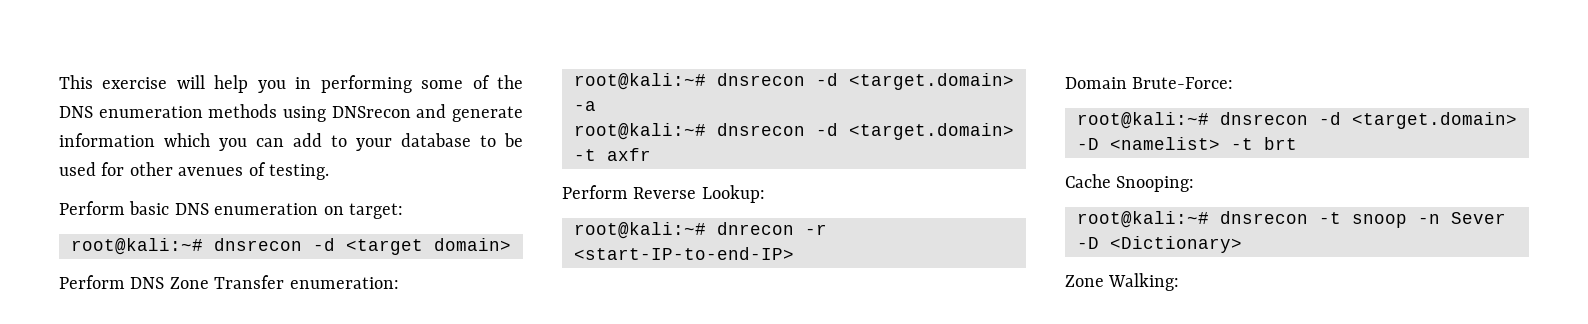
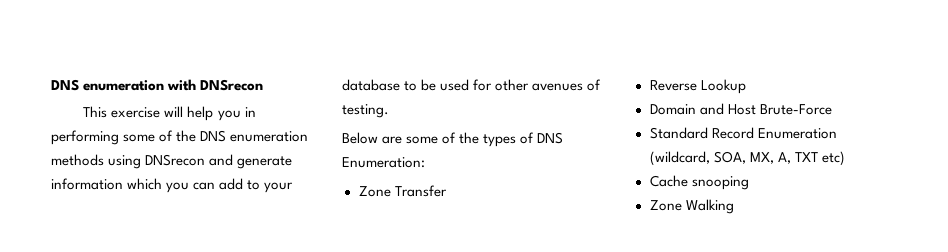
(59, 82) none -> [51,79,264,91] DNS enumeration with DNSrecon //
[59,201,403,219] [71,238,511,255] [59,275,399,289] [574,73,1014,90] [574,101,596,111] [574,123,1014,140] [574,148,651,161] [562,185,765,203] [574,222,827,239] [574,247,794,260] [1065,77,1234,89] [1077,112,1517,129] [1077,137,1297,150] [1065,174,1195,192] [1077,211,1506,228] [1077,236,1242,253] [1065,273,1180,291] Perform basic DNS enumeration on target: // root@kali:~# dnsrecon -d <target domain> // Perform DNS Zone Transfer enumeration: // root@kali:~# dnsrecon -d <target.domain> -a // root@kali:~# dnsrecon -d <target.domain> -t axfr // Perform Reverse Lookup: // root@kali:~# dnrecon -r <start-IP-to-end-IP> // Domain Brute-Force: // root@kali:~# dnsrecon -d <target.domain> -D <namelist> -t brt // Cache Snooping: // root@kali:~# dnsrecon -t snoop -n Sever -D <Dictionary> // Zone Walking: -> [342,132,564,147] [342,157,425,168] [358,185,447,197] [649,79,746,94] [649,103,832,115] [649,127,837,139] [649,151,845,166] [649,175,749,190] [649,199,734,214] Below are some of the types of DNS Enumeration: // Zone Transfer // Reverse Lookup // Domain and Host Brute-Force // Standard Record Enumeration (wildcard, SOA, MX, A, TXT etc) // Cache snooping // Zone Walking

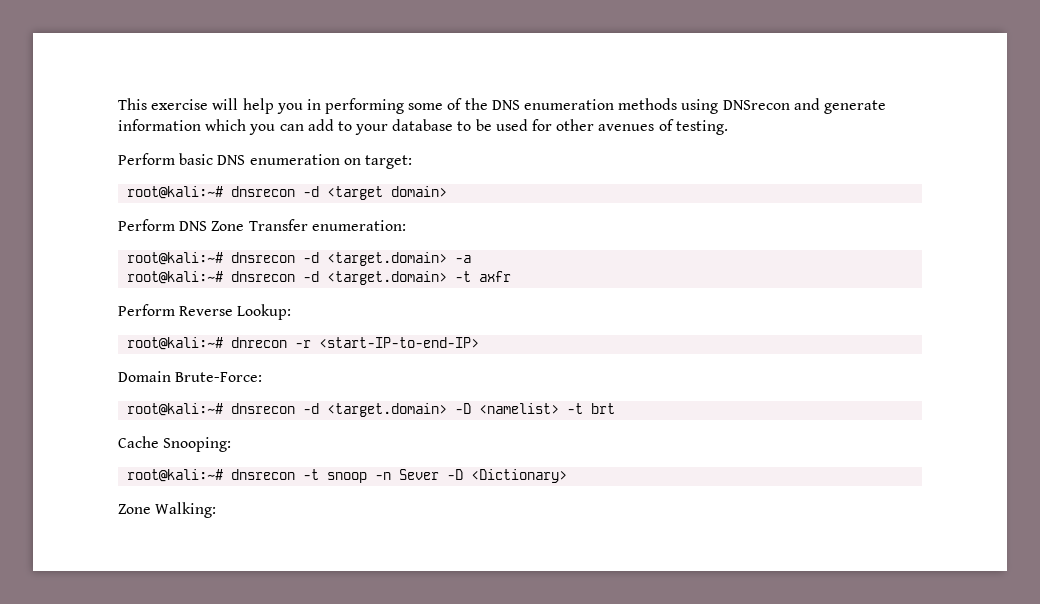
[51,79,264,91] DNS enumeration with DNSrecon // -> (118, 104) none
[342,132,564,147] [342,157,425,168] [358,185,447,197] [649,79,746,94] [649,103,832,115] [649,127,837,139] [649,151,845,166] [649,175,749,190] [649,199,734,214] Below are some of the types of DNS Enumeration: // Zone Transfer // Reverse Lookup // Domain and Host Brute-Force // Standard Record Enumeration (wildcard, SOA, MX, A, TXT etc) // Cache snooping // Zone Walking -> [118,153,412,169] [127,186,448,200] [118,219,406,231] [127,252,472,266] [127,271,512,285] [118,304,292,320] [127,337,480,350] [118,371,263,382] [127,403,616,417] [118,436,232,452] [127,469,568,483] [118,502,217,518] Perform basic DNS enumeration on target: // root@kali:~# dnsrecon -d <target domain> // Perform DNS Zone Transfer enumeration: // root@kali:~# dnsrecon -d <target.domain> -a // root@kali:~# dnsrecon -d <target.domain> -t axfr // Perform Reverse Lookup: // root@kali:~# dnrecon -r <start-IP-to-end-IP> // Domain Brute-Force: // root@kali:~# dnsrecon -d <target.domain> -D <namelist> -t brt // Cache Snooping: // root@kali:~# dnsrecon -t snoop -n Sever -D <Dictionary> // Zone Walking:

